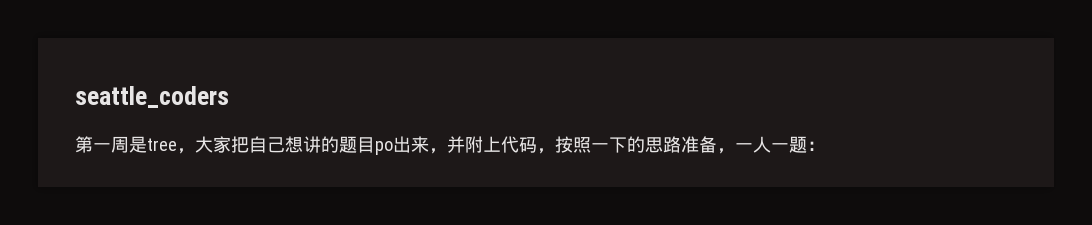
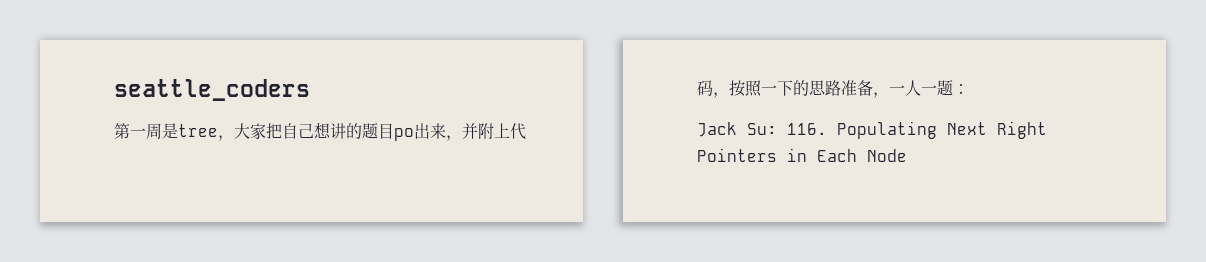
(825, 146) none -> [697,121,1047,139] [697,148,907,162] // Jack Su: 116. Populating Next Right Pointers in Each Node

